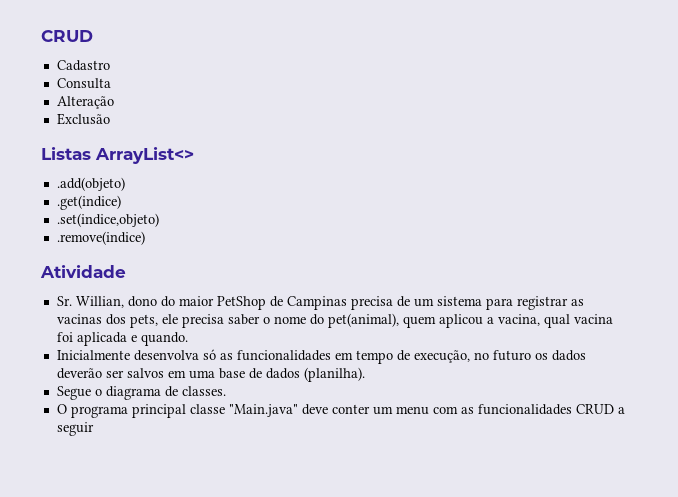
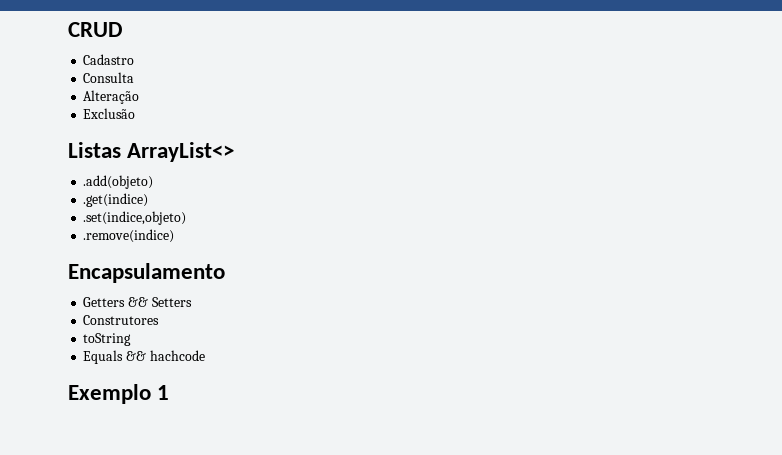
[40,265,126,278] [56,296,584,310] [56,313,613,328] [56,332,188,346] [56,349,586,364] [56,367,365,382] [56,386,226,400] [56,404,625,418] [56,422,94,436] Atividade // Sr. Willian, dono do maior PetShop de Campinas precisa de um sistema para registrar as vacinas dos pets, ele precisa saber o nome do pet(animal), quem aplicou a vacina, qual vacina foi aplicada e quando. // Inicialmente desenvolva só as funcionalidades em tempo de execução, no futuro os dados deverão ser salvos em uma base de dados (planilha). // Segue o diagrama de classes. // O programa principal classe "Main.java" deve conter um menu com as funcionalidades CRUD a seguir -> [68,263,225,283] [83,297,192,307] [83,315,160,325] [83,333,132,346] [83,350,205,364] [68,384,170,404] Encapsulamento // Getters && Setters // Construtores // toString // Equals && hachcode // Exemplo 1

